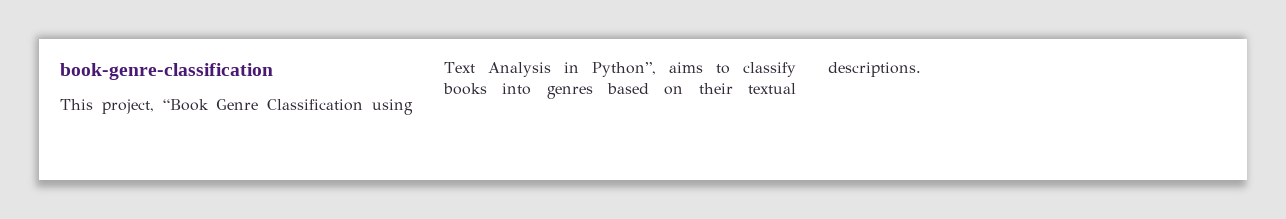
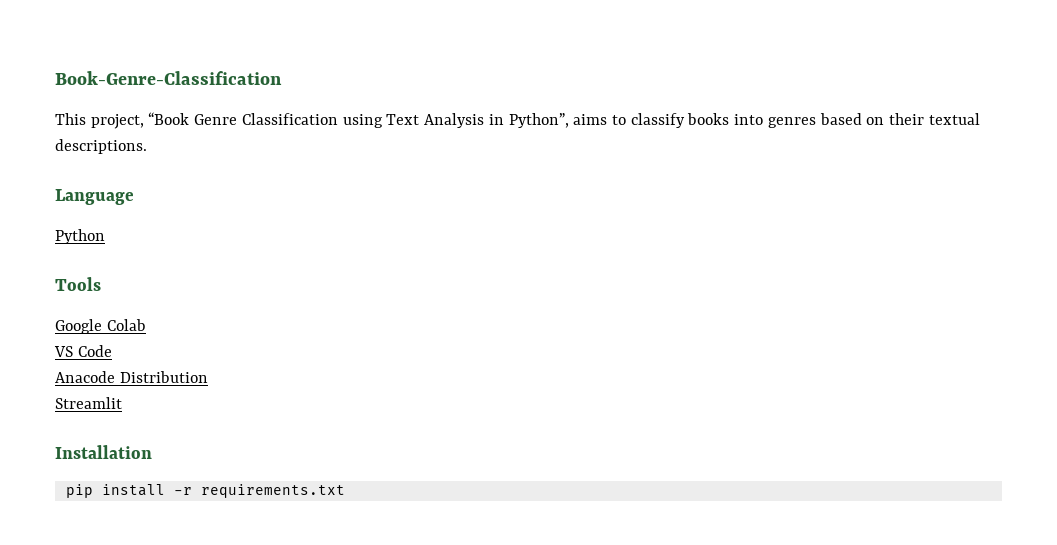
[60,63,273,80] book-genre-classification -> [55,71,282,85] Book-Genre-Classification
(921, 69) none -> [55,189,134,205] [55,229,105,244] [55,277,101,291] [55,319,146,334] [54,345,112,357] [55,371,208,383] [55,397,122,409] [55,445,152,459] [65,484,345,498] // Language // Python // Tools // Google Colab // VS Code // Anacode Distribution // Streamlit // Installation // pip install -r requirements.txt

